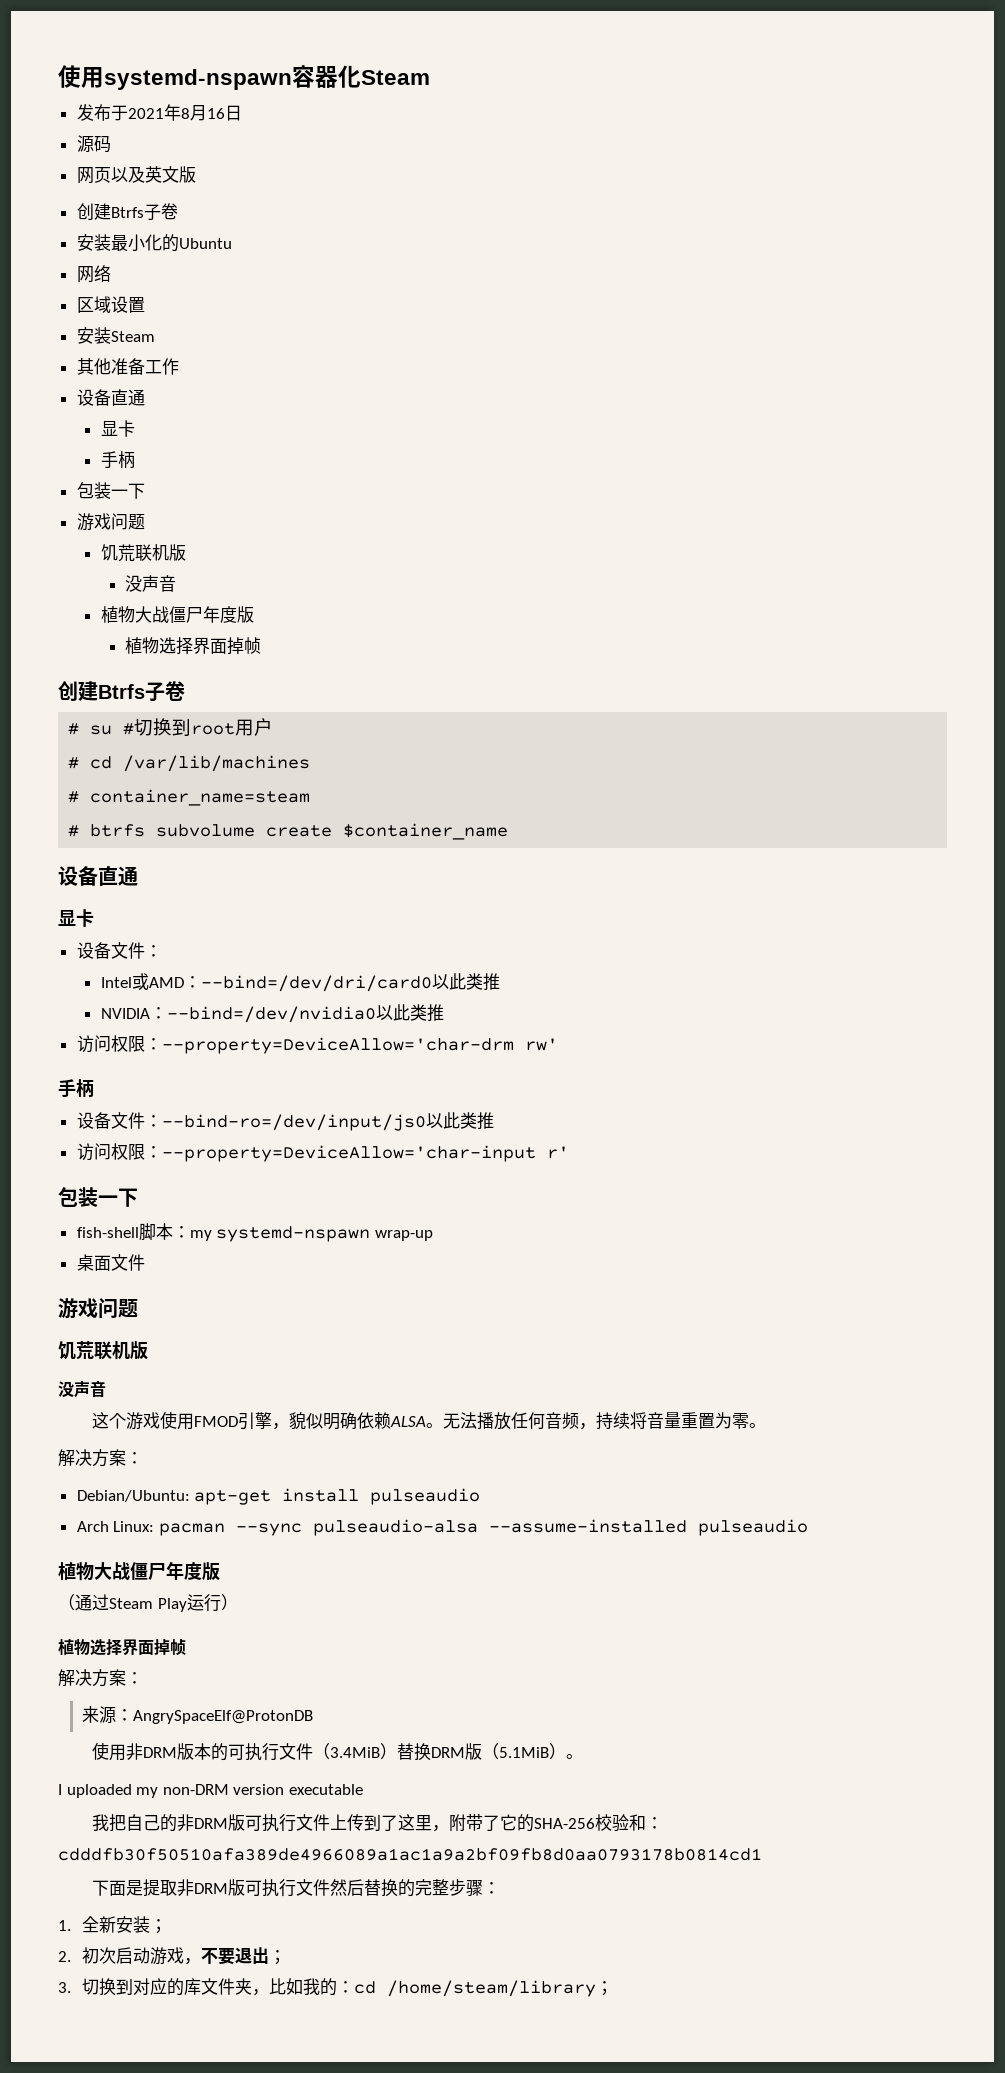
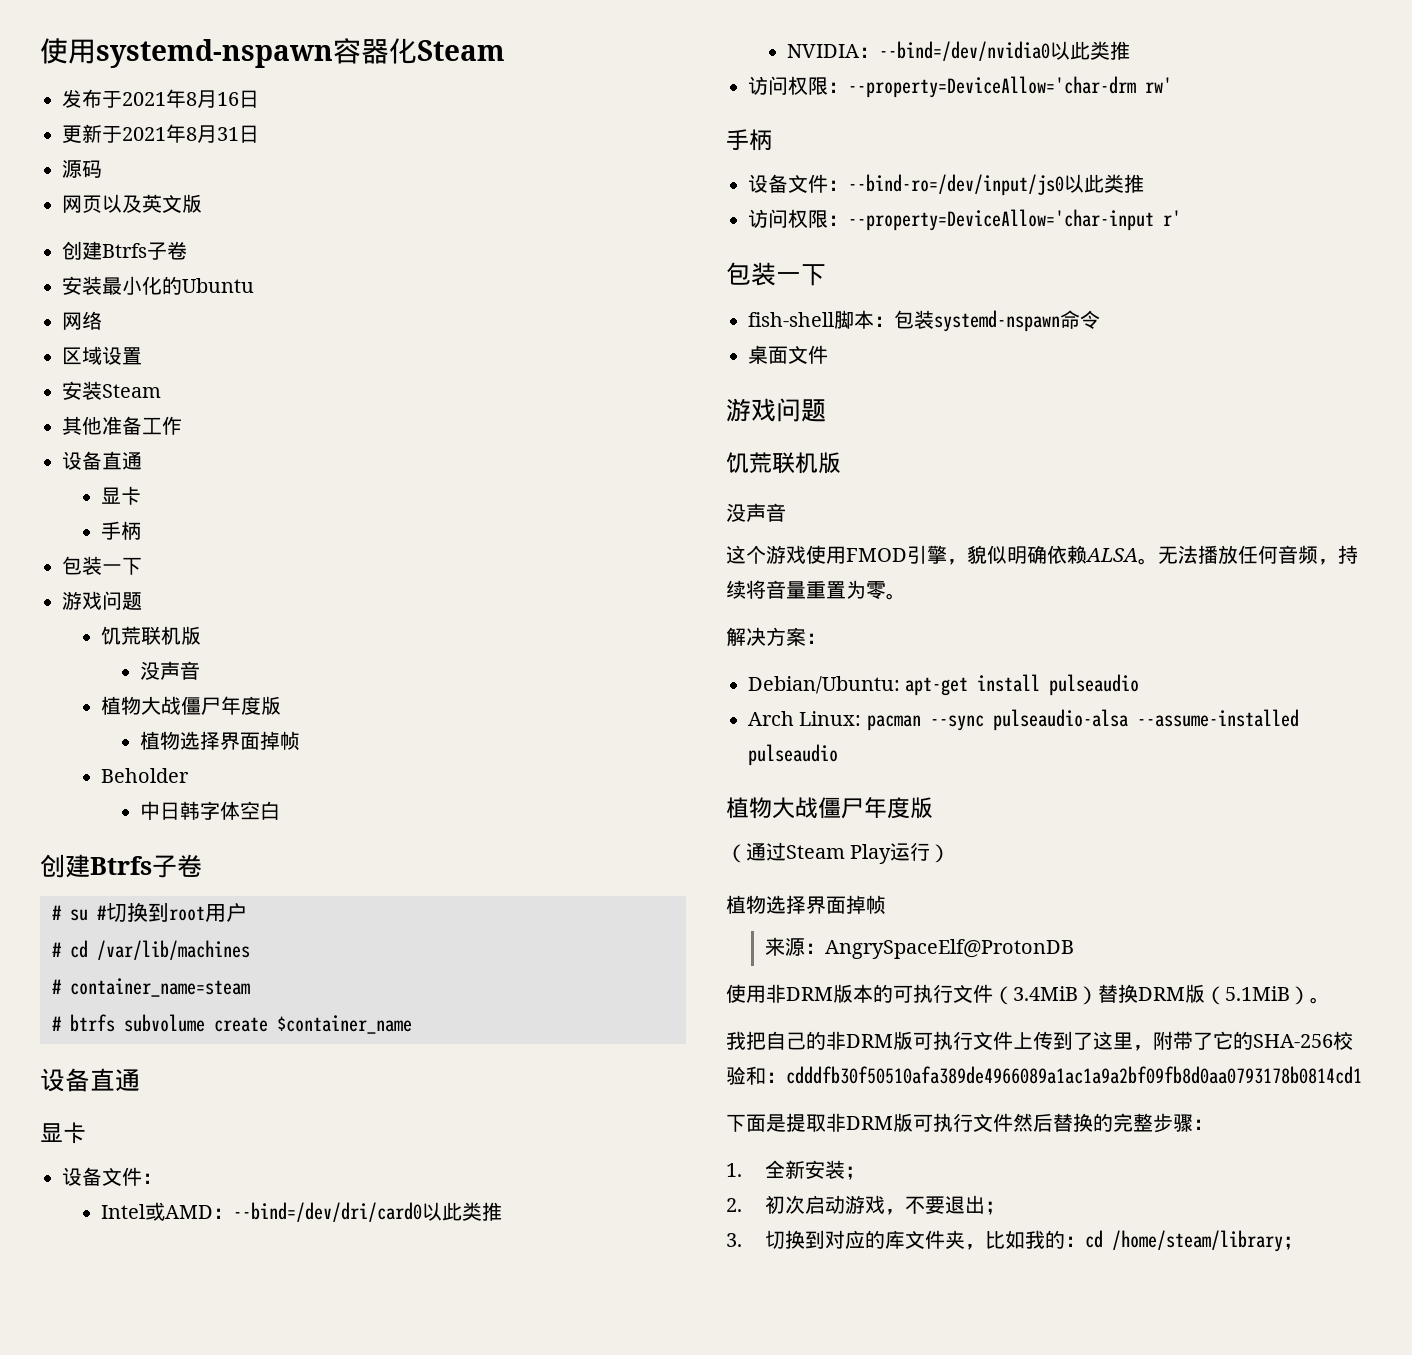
(242, 113) none -> [62,124,259,143] // 更新于2021年8月31日
(261, 645) none -> [101,768,190,783] [140,801,281,820] // Beholder // 中日韩字体空白
[189,1226,433,1242] my systemd-nspawn wrap-up -> [894,310,1100,332] 包装systemd-nspawn命令
[58,1669,143,1687] // 解决方案： -> (886, 905) none
[58,1784,363,1798] // I uploaded my non-DRM version executable -> (1330, 1000) none

